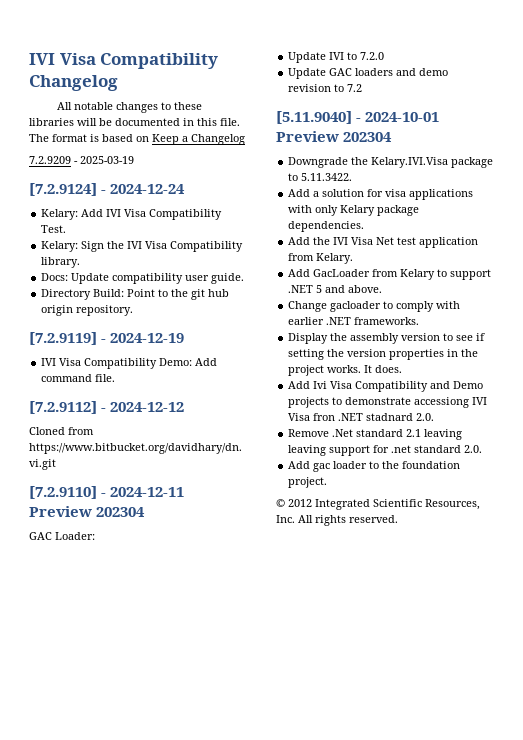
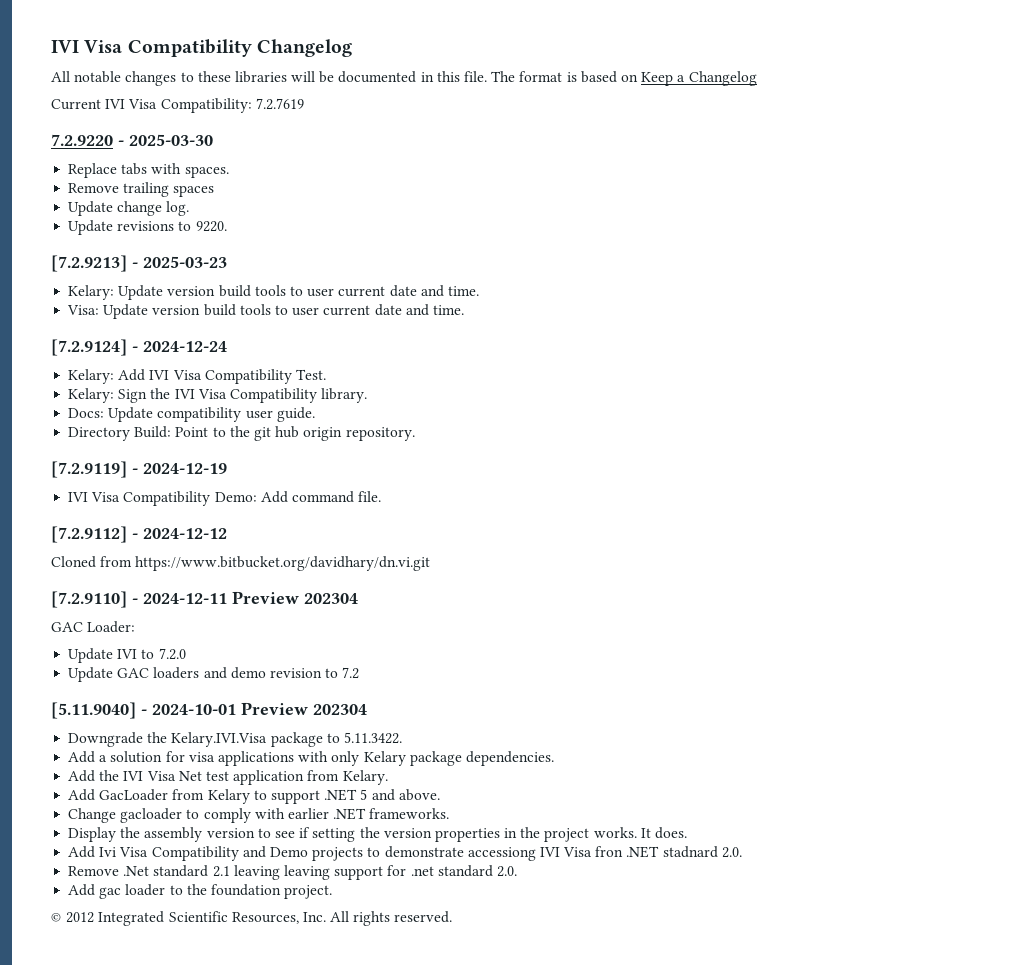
[29,156,134,164] 7.2.9209 - 2025-03-19 -> [51,98,304,113] [51,134,213,146] [68,163,229,178] [68,182,215,197] [68,201,190,216] [68,220,227,235] [51,255,227,272] [68,285,479,300] [67,304,464,319] Current IVI Visa Compatibility: 7.2.7619 // 7.2.9220 - 2025-03-30 // Replace tabs with spaces. // Remove trailing spaces // Update change log. // Update revisions to 9220. // [7.2.9213] - 2025-03-23 // Kelary: Update version build tools to user current date and time. // Visa: Update version build tools to user current date and time.

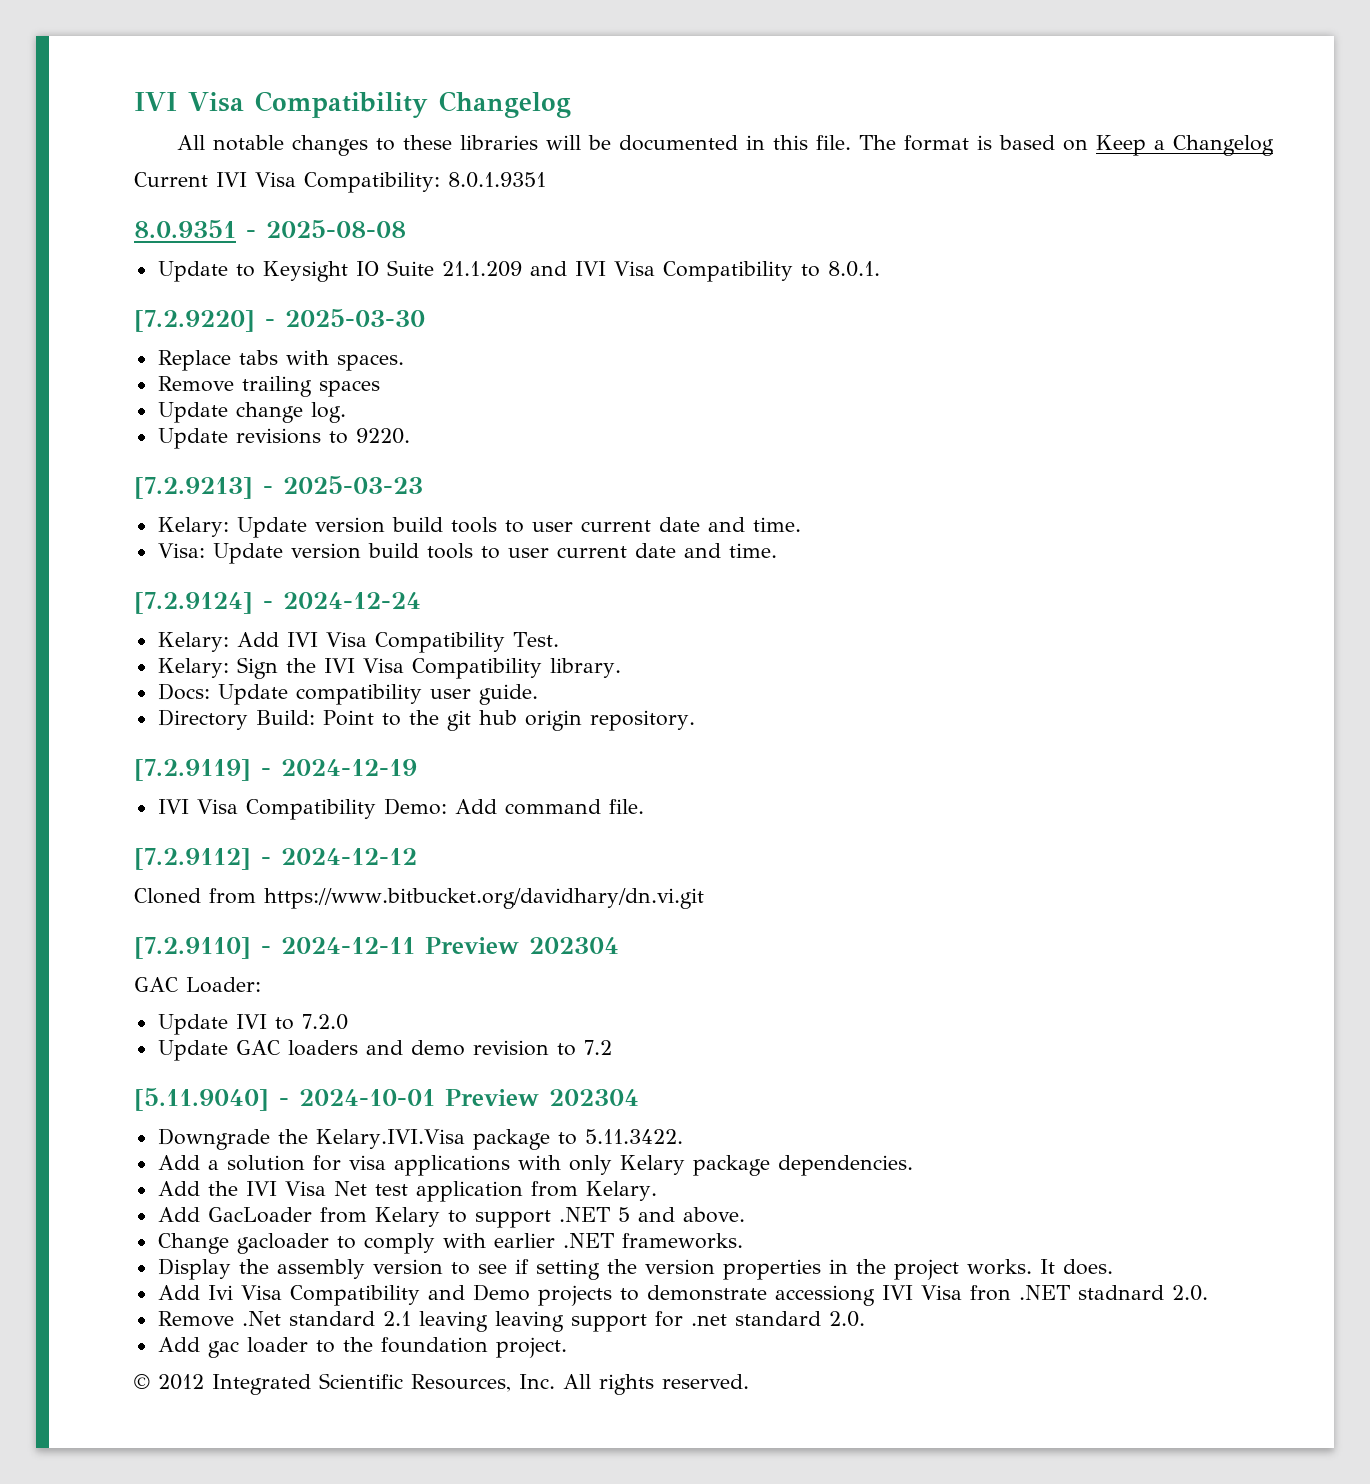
[255,98,304,110] [51,134,113,146] 7.2.7619 // 7.2.9220 -> [447,172,546,188] [134,220,406,238] [157,260,880,282] [134,310,255,332] 8.0.1.9351 // 8.0.9351 - 2025-08-08 // Update to Keysight IO Suite 21.1.209 and IVI Visa Compatibility to 8.0.1. // [7.2.9220]

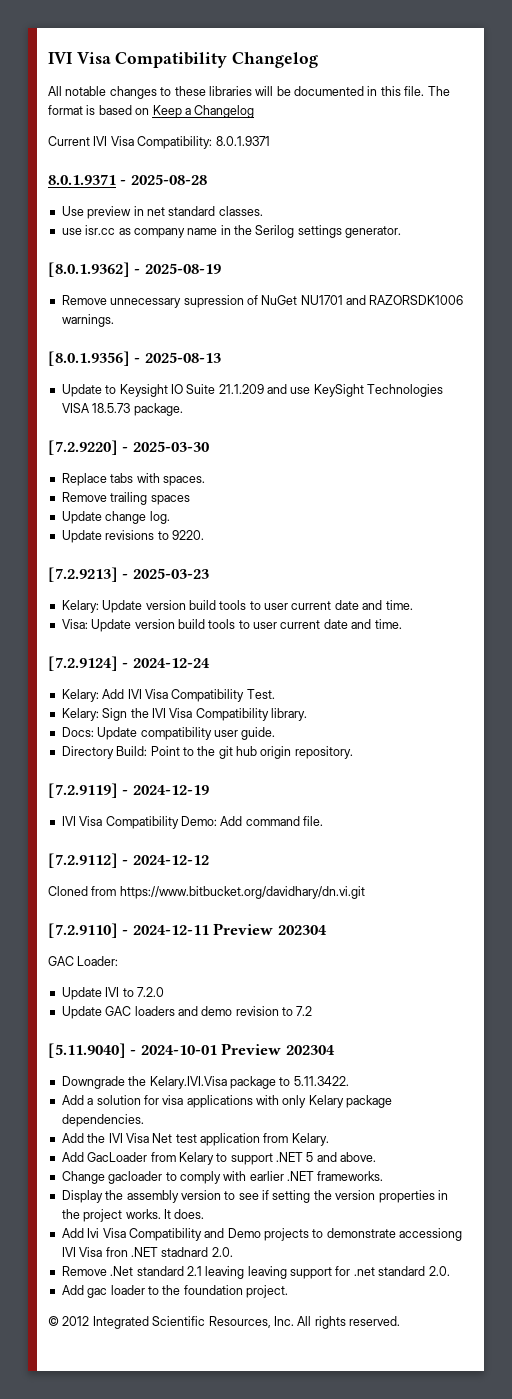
[447,172,546,188] [134,220,406,238] 8.0.1.9351 // 8.0.9351 - 2025-08-08 -> [215,136,270,146] [48,174,207,185] [61,206,263,219] [61,225,402,238] [48,262,221,277] [61,295,464,308] [61,314,114,327] [48,351,221,366] 8.0.1.9371 // 8.0.1.9371 - 2025-08-28 // Use preview in net standard classes. // use isr.cc as company name in the Serilog settings generator. // [8.0.1.9362] - 2025-08-19 // Remove unnecessary supression of NuGet NU1701 and RAZORSDK1006 warnings. // [8.0.1.9356] - 2025-08-13
[574,261,880,282] IVI Visa Compatibility to 8.0.1. -> [290,384,444,397] [61,403,183,416] use KeySight Technologies VISA 18.5.73 package.

